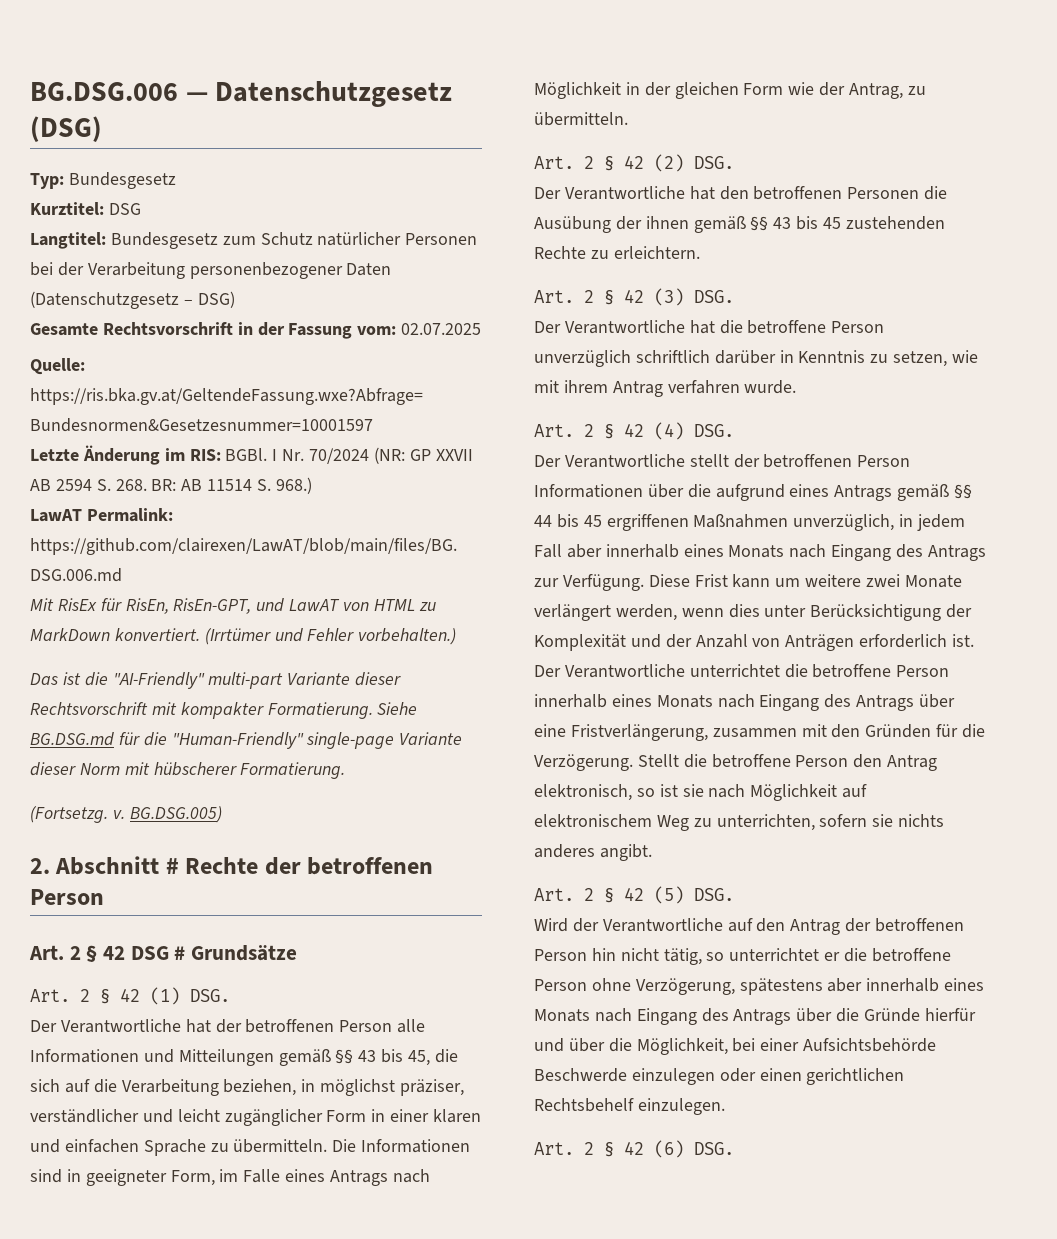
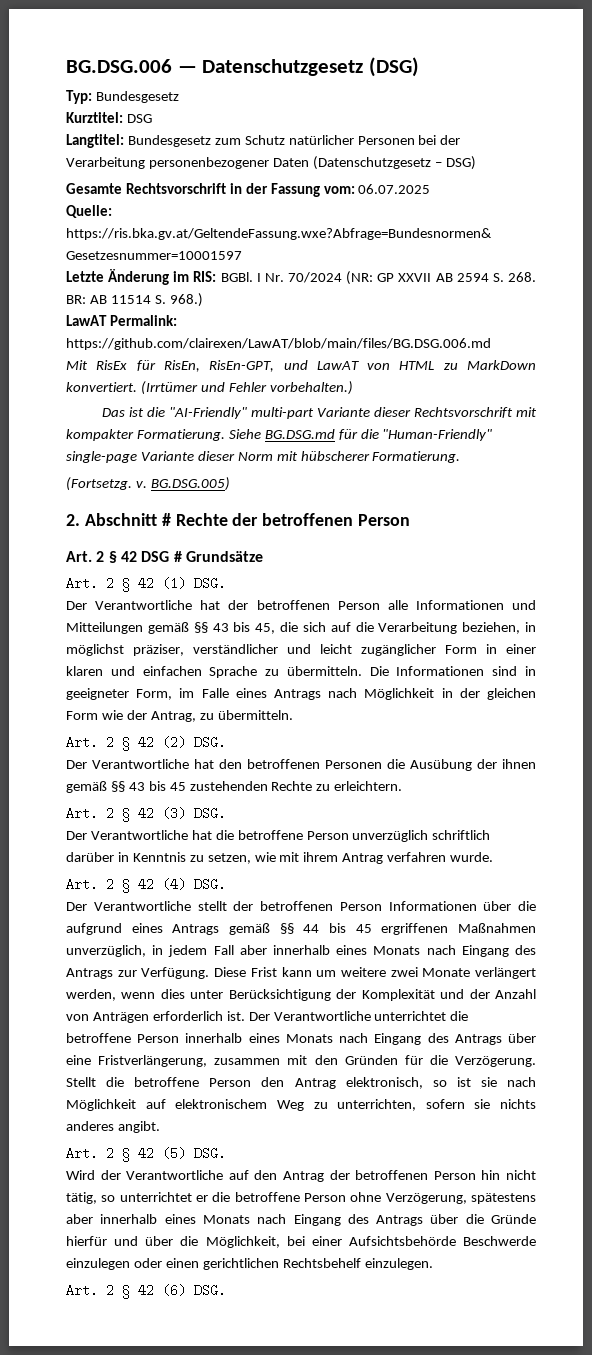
[401,323,482,335] 02.07.2025 -> [358,184,431,194] 06.07.2025

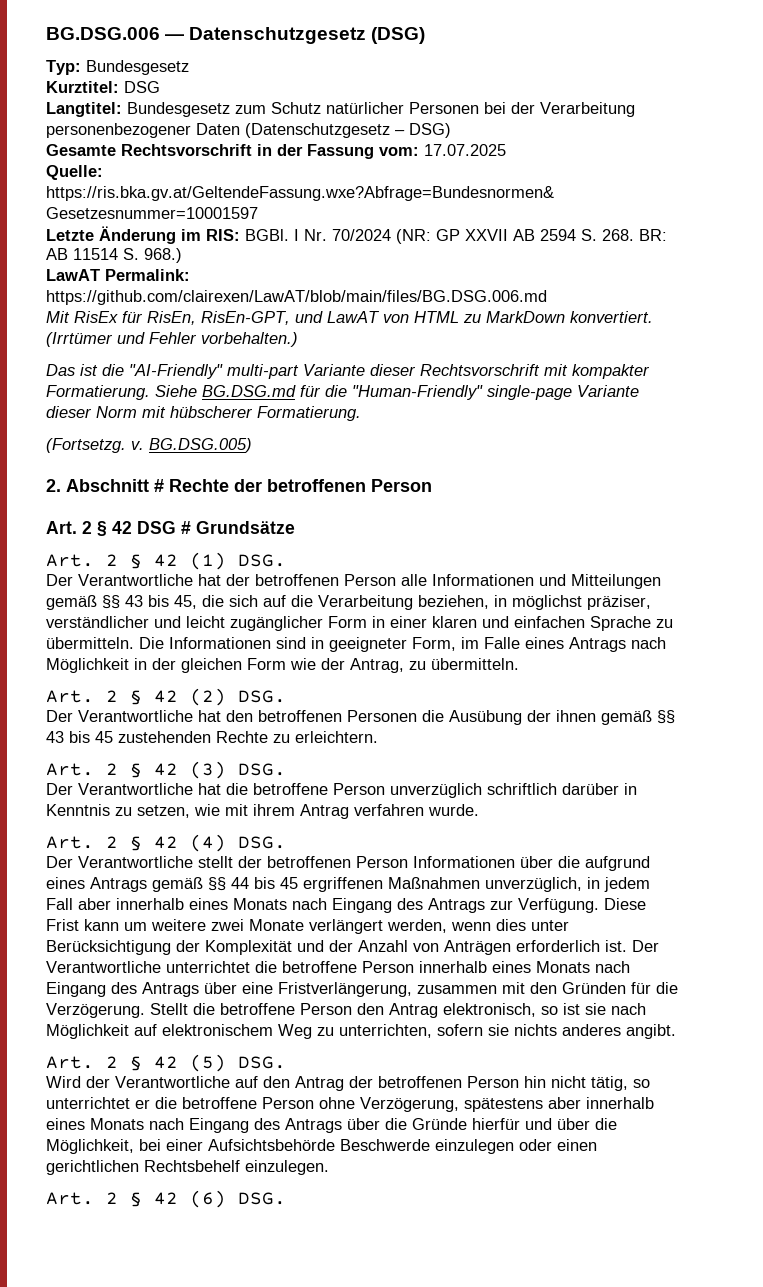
[358,184,431,194] 06.07.2025 -> [424,144,506,156] 17.07.2025

